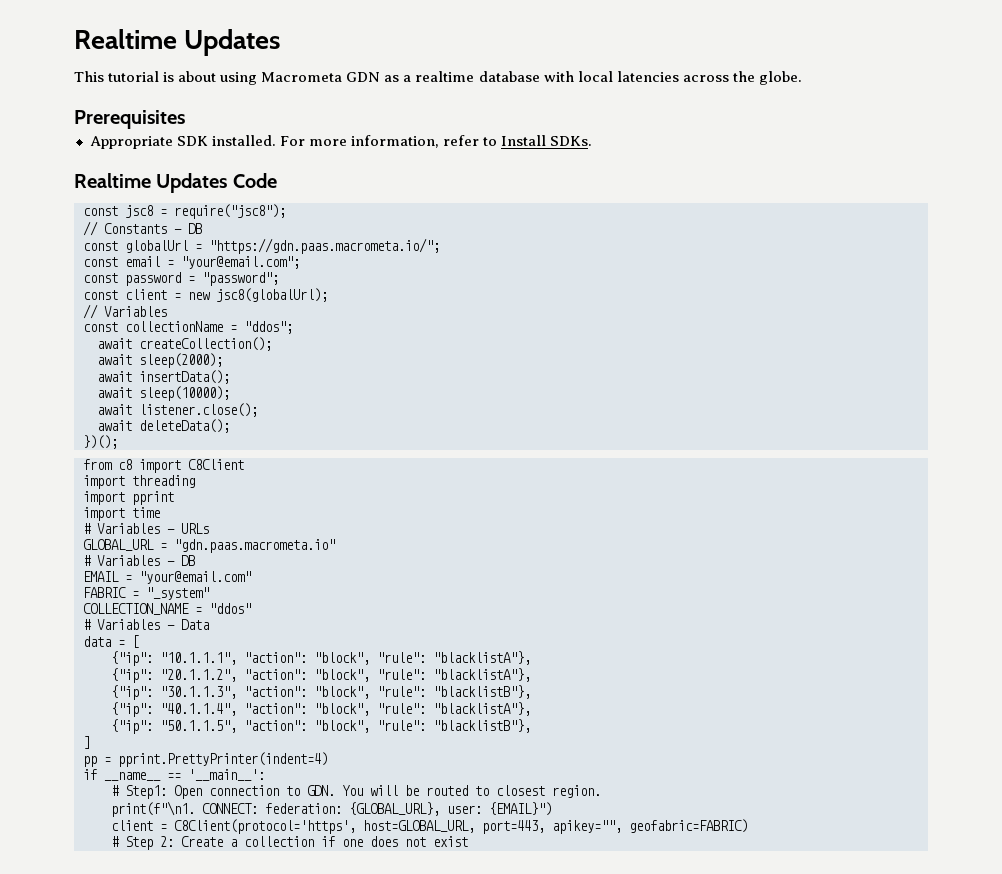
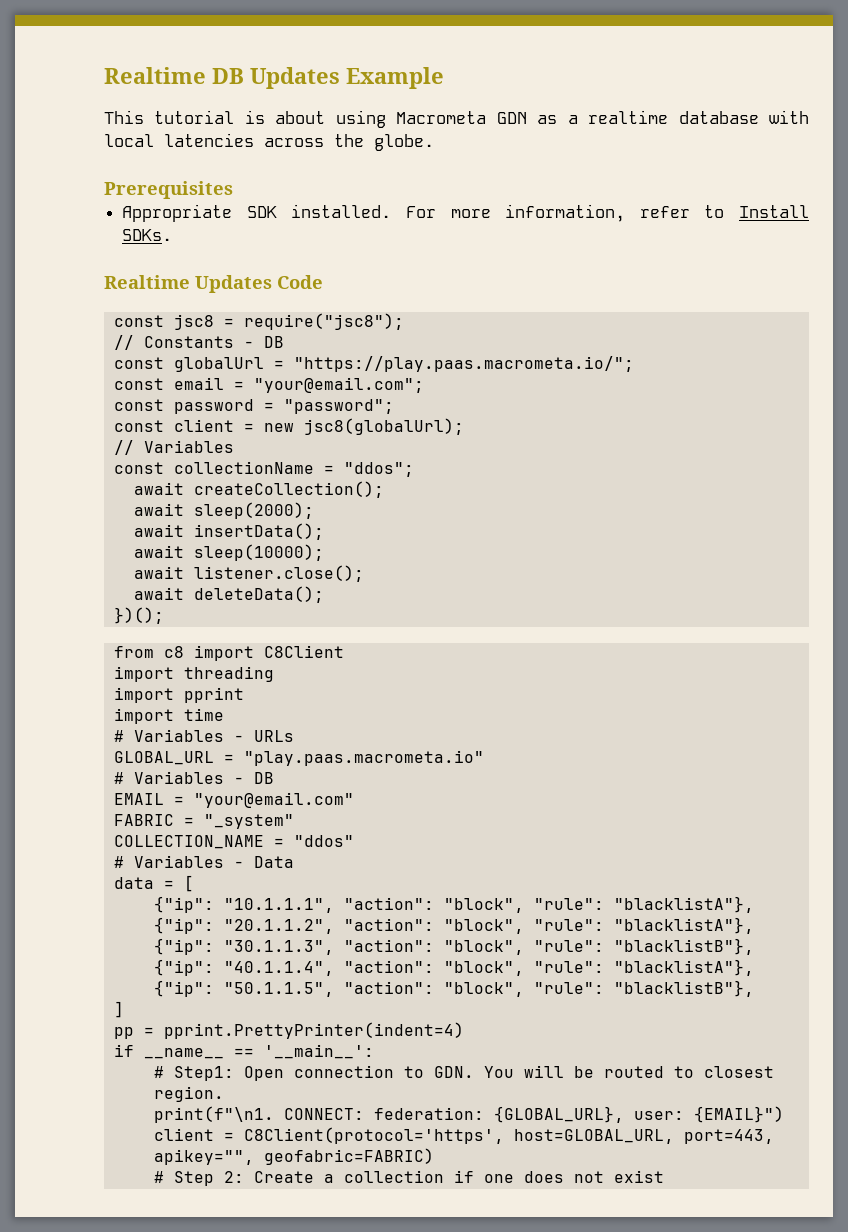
[74,29,281,56] Realtime Updates -> [104,67,444,89] Realtime DB Updates Example
[209,238,440,254] "https://gdn.paas.macrometa.io/"; -> [293,356,634,372] "https://play.paas.macrometa.io/";
[174,539,335,553] "gdn.paas.macrometa.io" -> [243,750,484,766] "play.paas.macrometa.io"

